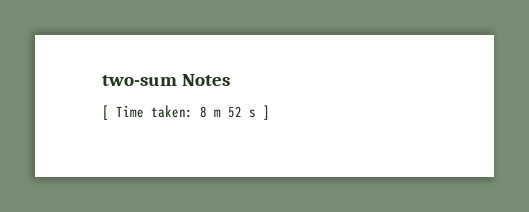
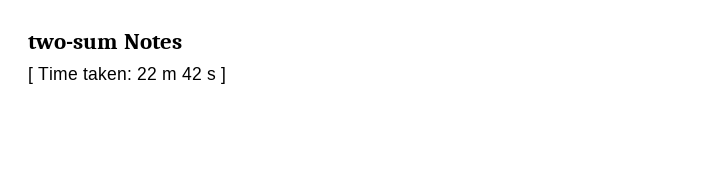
[200,106,242,118] 8 m 52 -> [137,67,202,80] 22 m 42

